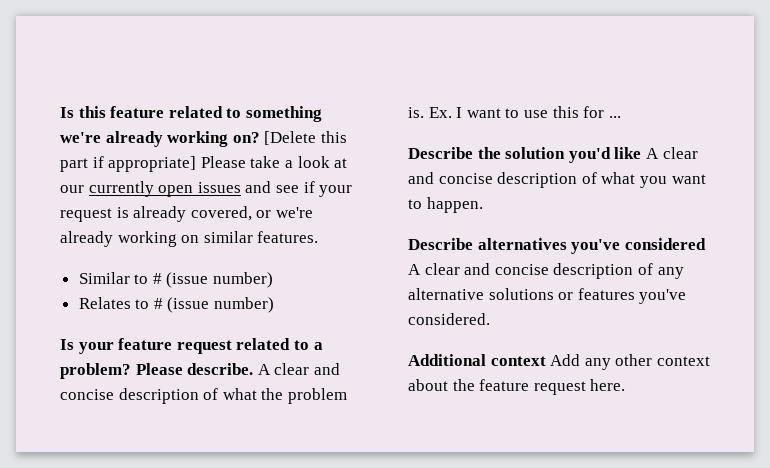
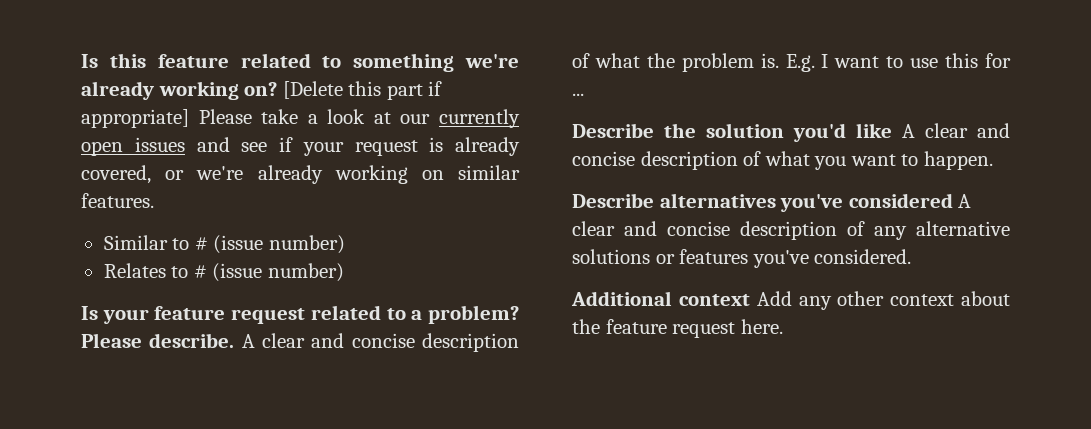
[428,107,452,118] Ex. -> [785,54,815,72] E.g.

